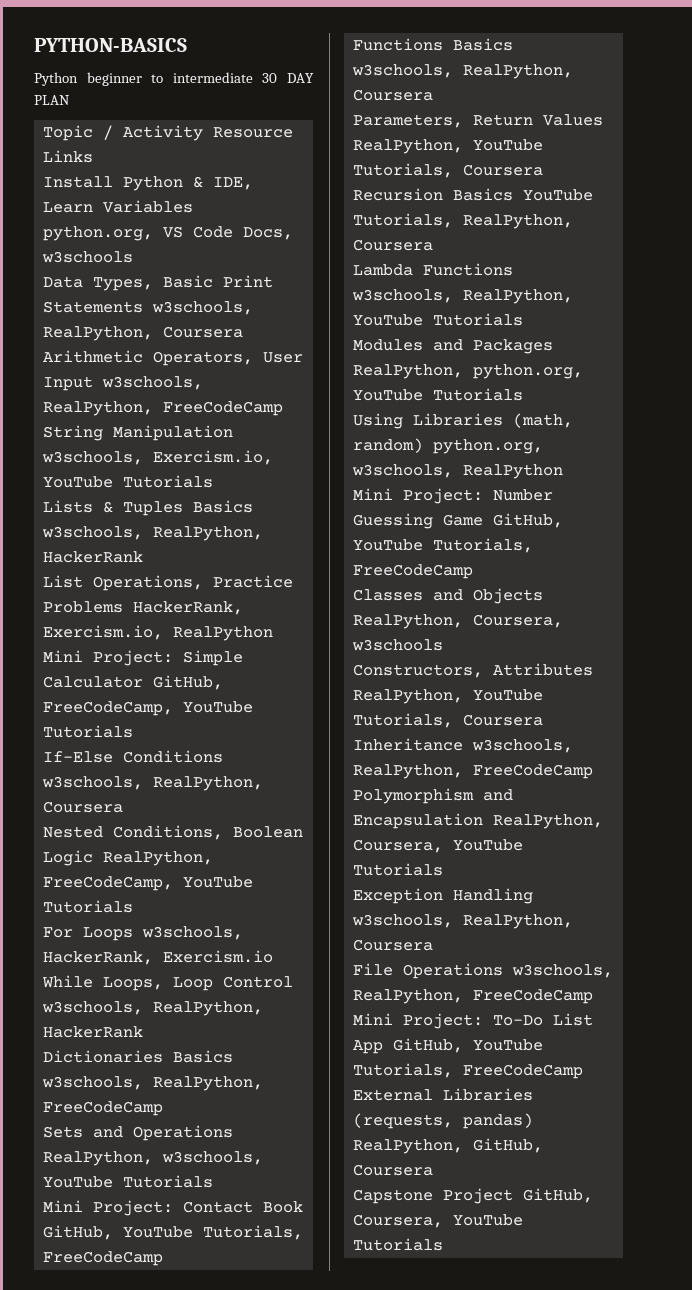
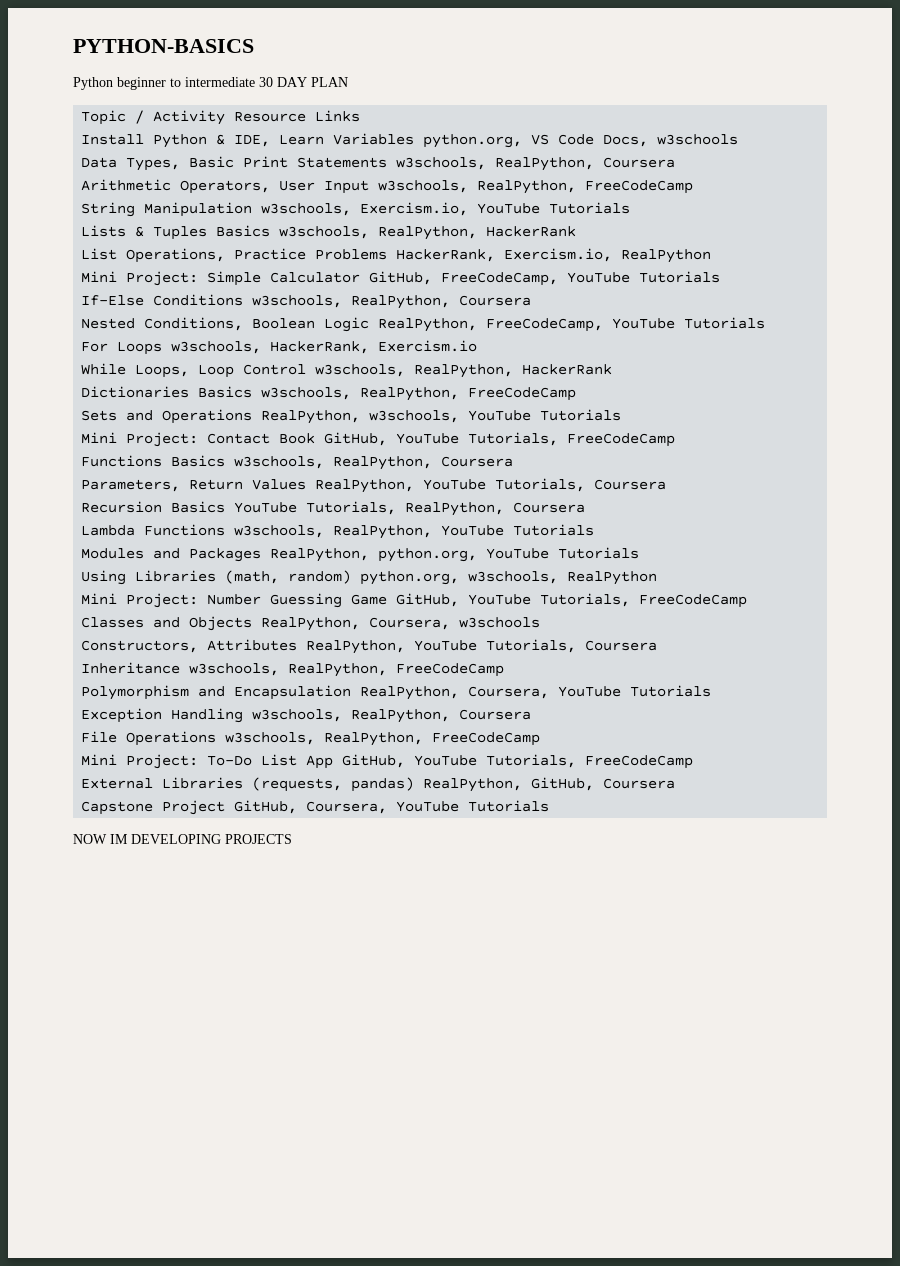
(443, 1244) none -> [73,834,292,844] // NOW IM DEVELOPING PROJECTS

